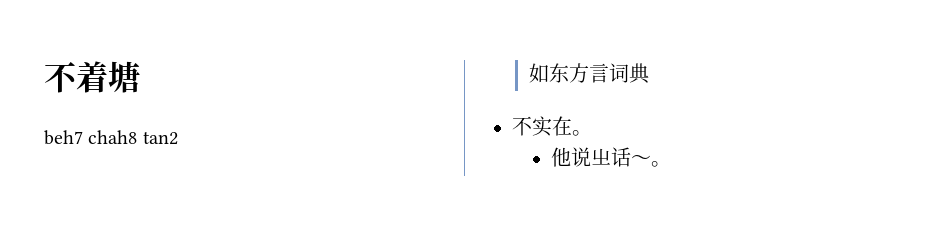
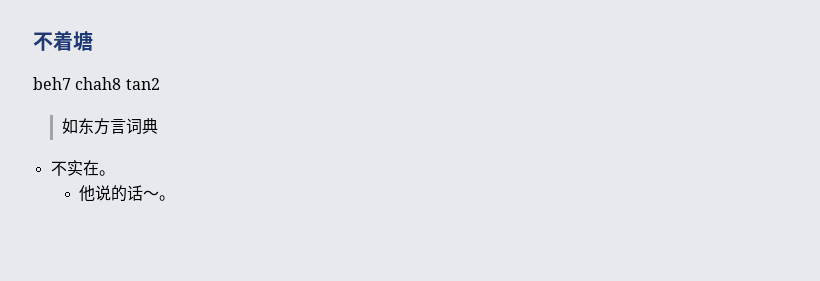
[591,148,612,165] 㞢 -> [111,185,128,202] 的

